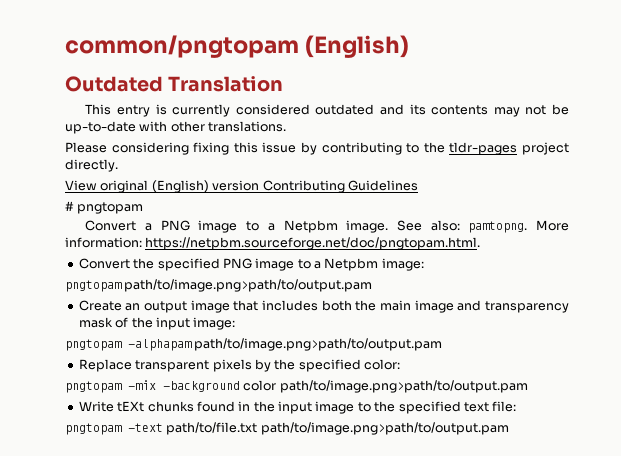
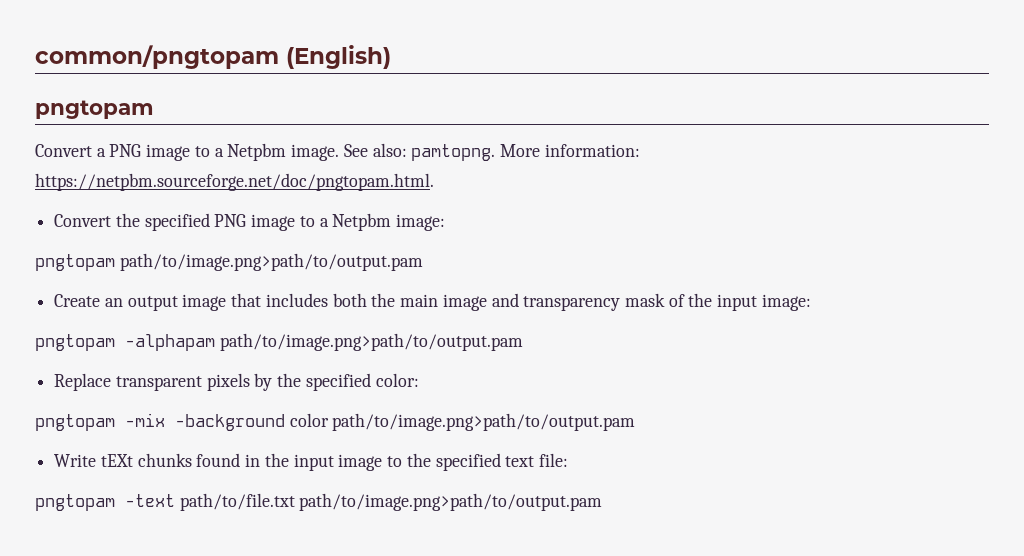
[65,76,284,92] [85,104,569,117] [65,121,287,134] [65,142,569,155] [65,159,118,172] [65,180,418,193] [65,201,74,211] Outdated Translation // This entry is currently considered outdated and its contents may not be up-to-date with other translations. // Please considering fixing this issue by contributing to the tldr-pages project directly. // View original (English) version Contributing Guidelines // # -> (391, 57) none

